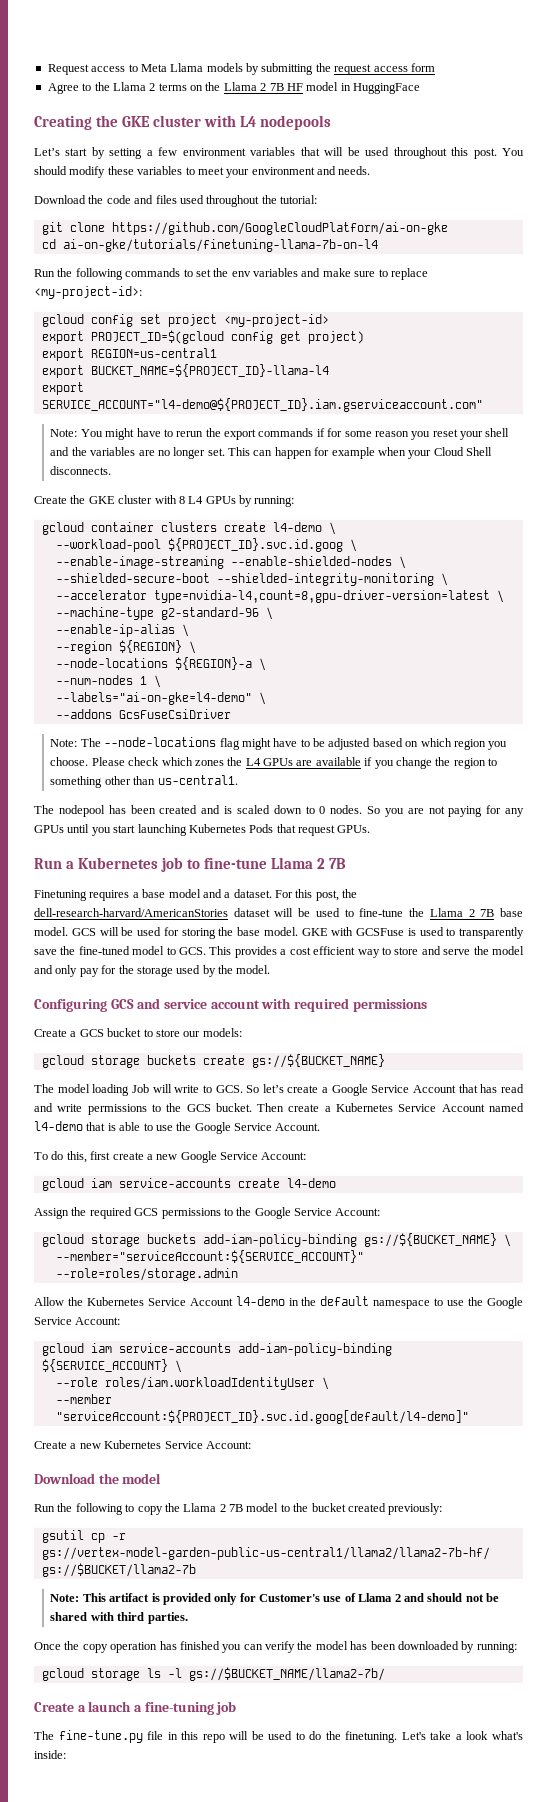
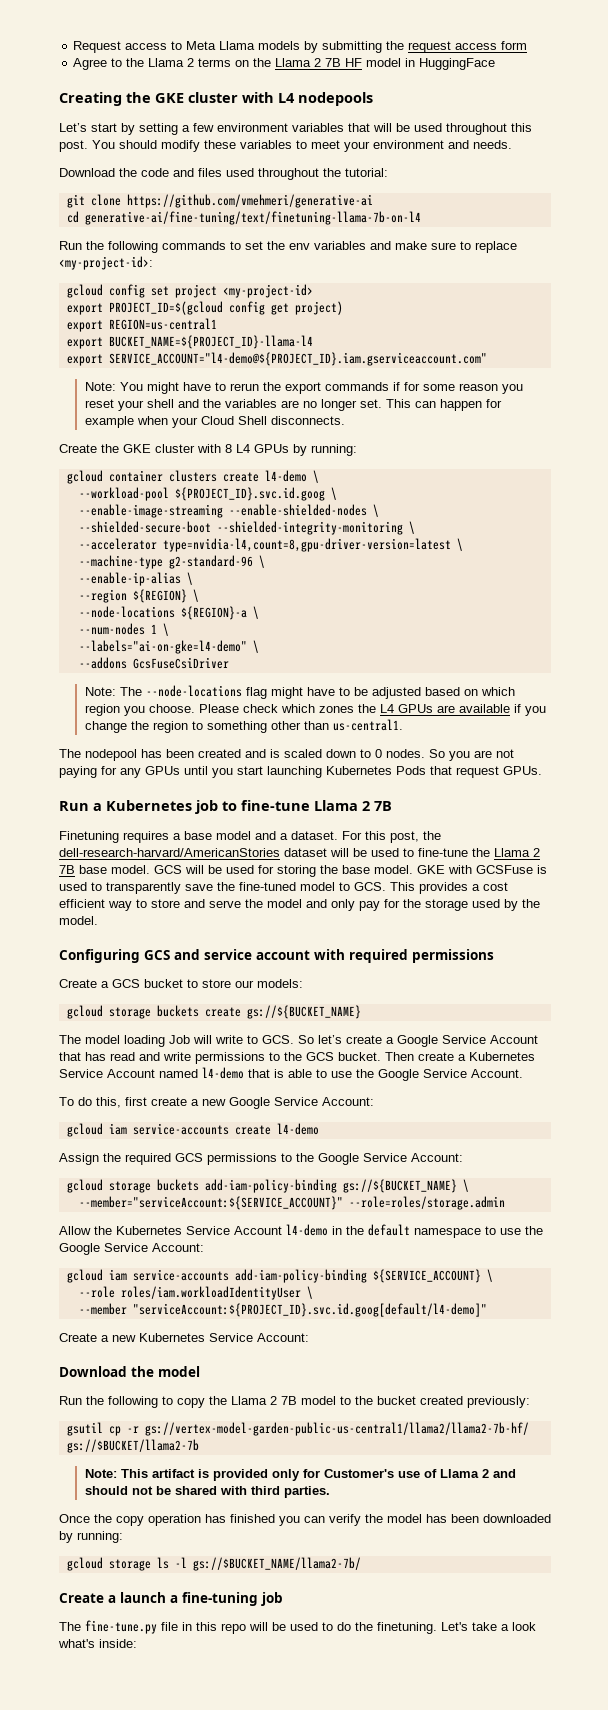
[111,222,448,235] https://github.com/GoogleCloudPlatform/ai-on-gke -> [126,194,373,208] https://github.com/vmehmeri/generative-ai
[62,239,378,252] ai-on-gke/tutorials/finetuning-llama-7b-on-l4 -> [84,211,421,225] generative-ai/fine-tuning/text/finetuning-llama-7b-on-l4

